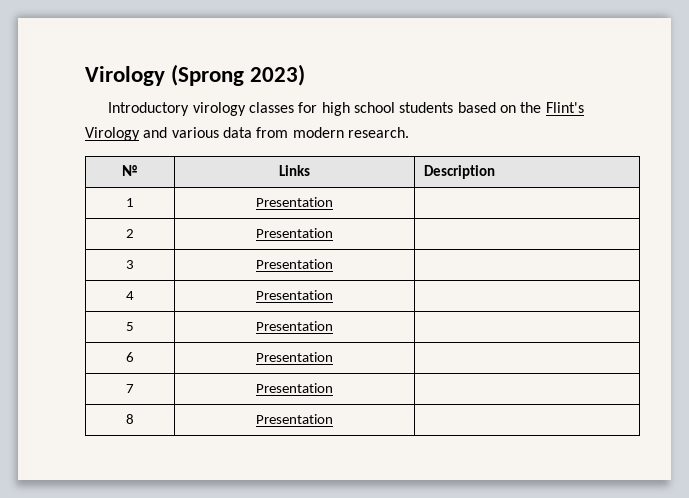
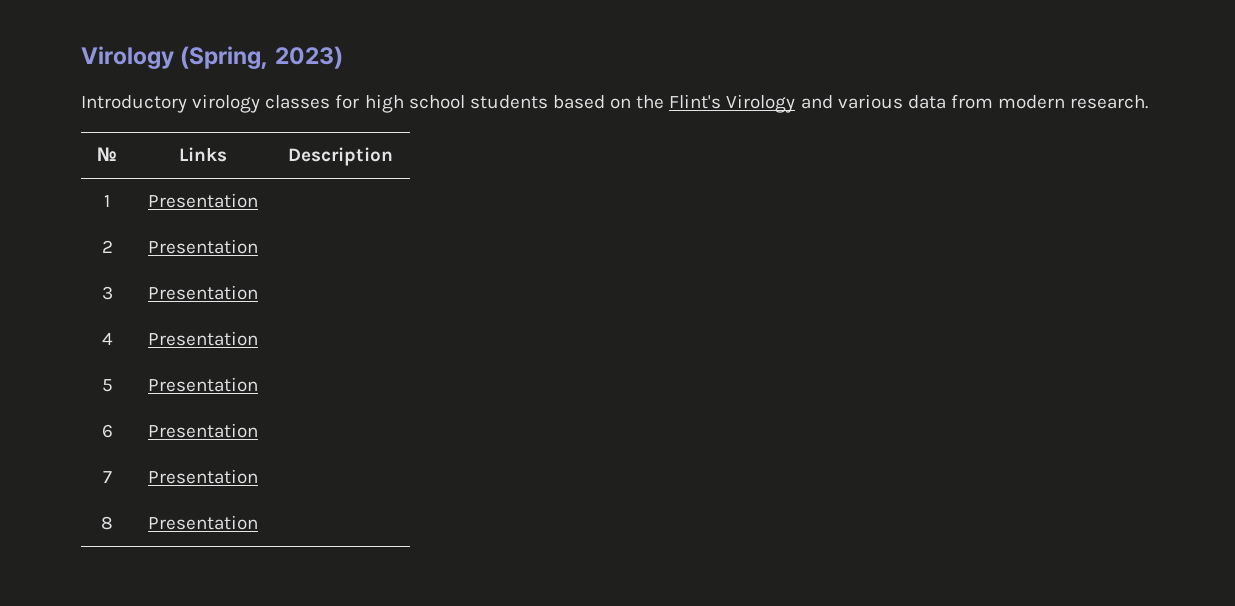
[85,64,245,86] Virology (Sprong -> [81,46,269,69] Virology (Spring,

